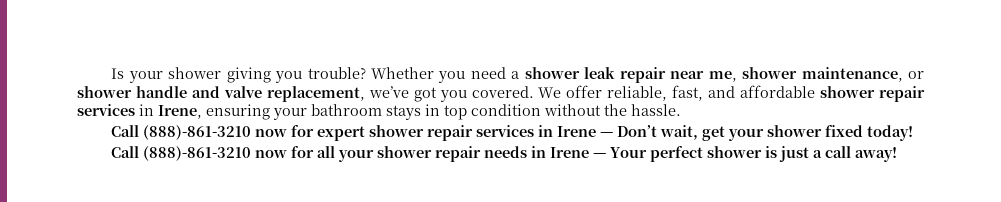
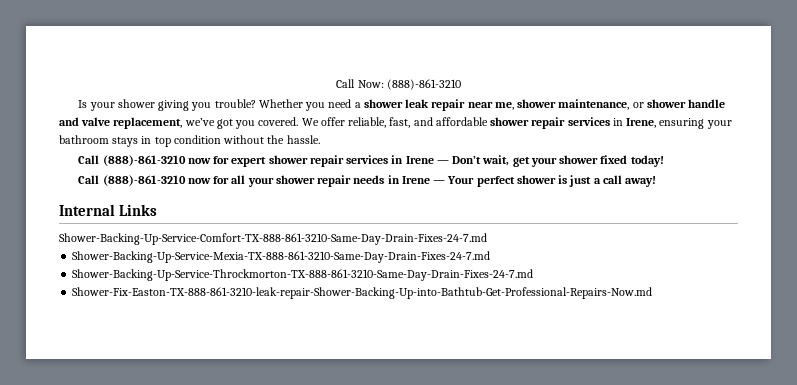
(111, 73) none -> [336,79,461,90] Call Now: (888)-861-3210 //
(898, 154) none -> [59,204,158,216] [59,233,487,245] [72,251,491,263] [72,269,534,281] [72,287,653,299] // Internal Links // Shower-Backing-Up-Service-Comfort-TX-888-861-3210-Same-Day-Drain-Fixes-24-7.md // Shower-Backing-Up-Service-Mexia-TX-888-861-3210-Same-Day-Drain-Fixes-24-7.md // Shower-Backing-Up-Service-Throckmorton-TX-888-861-3210-Same-Day-Drain-Fixes-24-7.md // Shower-Fix-Easton-TX-888-861-3210-leak-repair-Shower-Backing-Up-into-Bathtub-Get-Professional-Repairs-Now.md

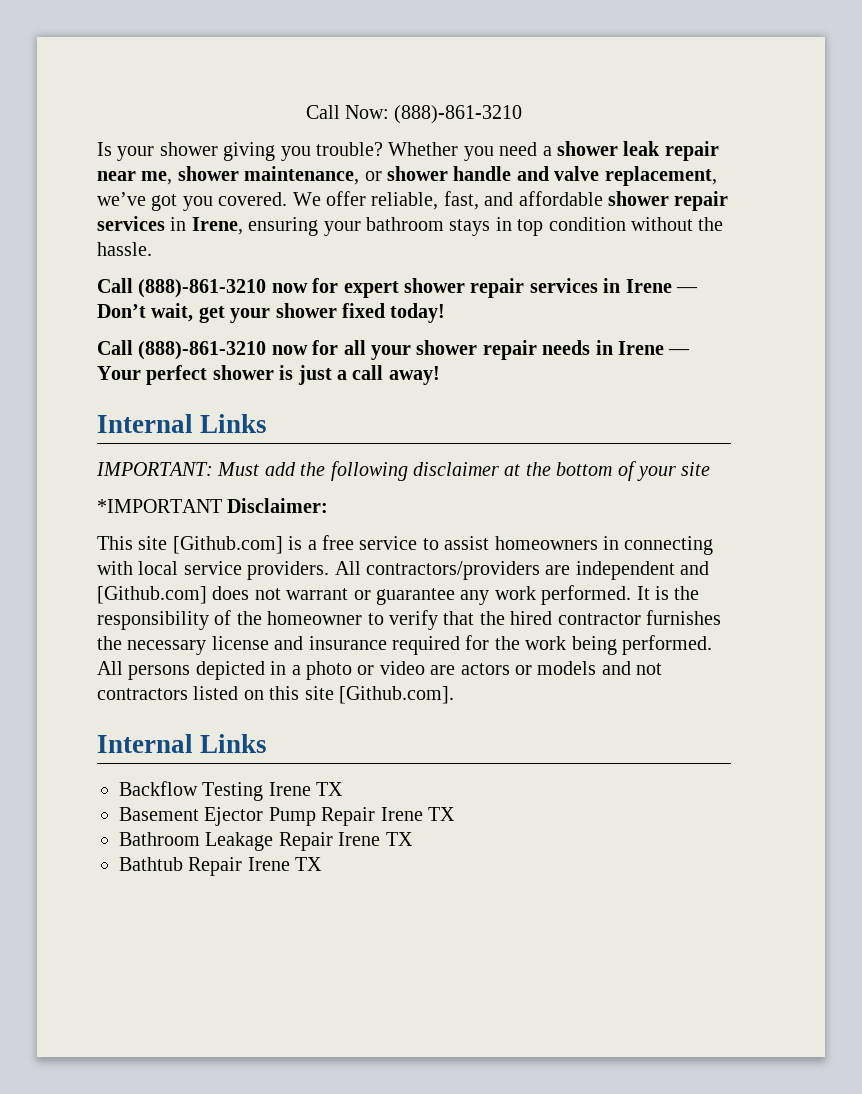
[59,233,487,245] [72,251,491,263] [72,269,534,281] [72,287,653,299] Shower-Backing-Up-Service-Comfort-TX-888-861-3210-Same-Day-Drain-Fixes-24-7.md // Shower-Backing-Up-Service-Mexia-TX-888-861-3210-Same-Day-Drain-Fixes-24-7.md // Shower-Backing-Up-Service-Throckmorton-TX-888-861-3210-Same-Day-Drain-Fixes-24-7.md // Shower-Fix-Easton-TX-888-861-3210-leak-repair-Shower-Backing-Up-into-Bathtub-Get-Professional-Repairs-Now.md -> [96,461,711,481] [97,498,329,513] [97,535,714,555] [97,561,710,580] [97,585,700,605] [97,610,721,630] [97,635,712,655] [97,661,663,680] [97,686,454,704] [97,734,268,753] [119,781,344,801] [119,807,455,826] [119,832,413,851] [119,857,323,876] IMPORTANT: Must add the following disclaimer at the bottom of your site // *IMPORTANT Disclaimer: // This site [Github.com] is a free service to assist homeowners in connecting with local service providers. All contractors/providers are independent and [Github.com] does not warrant or guarantee any work performed. It is the responsibility of the homeowner to verify that the hired contractor furnishes the necessary license and insurance required for the work being performed. All persons depicted in a photo or video are actors or models and not contractors listed on this site [Github.com]. // Internal Links // Backflow Testing Irene TX // Basement Ejector Pump Repair Irene TX // Bathroom Leakage Repair Irene TX // Bathtub Repair Irene TX

